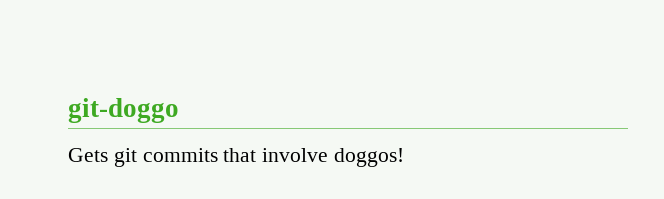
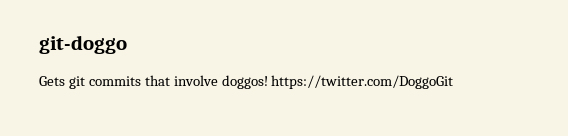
(405, 157) none -> [271,75,454,89] https://twitter.com/DoggoGit

